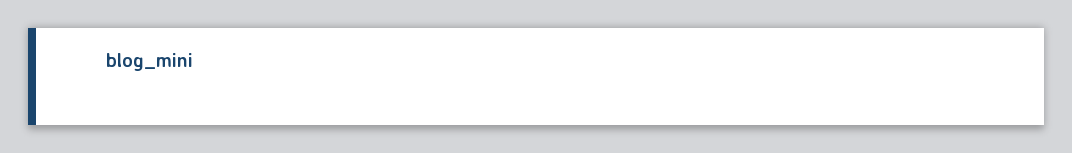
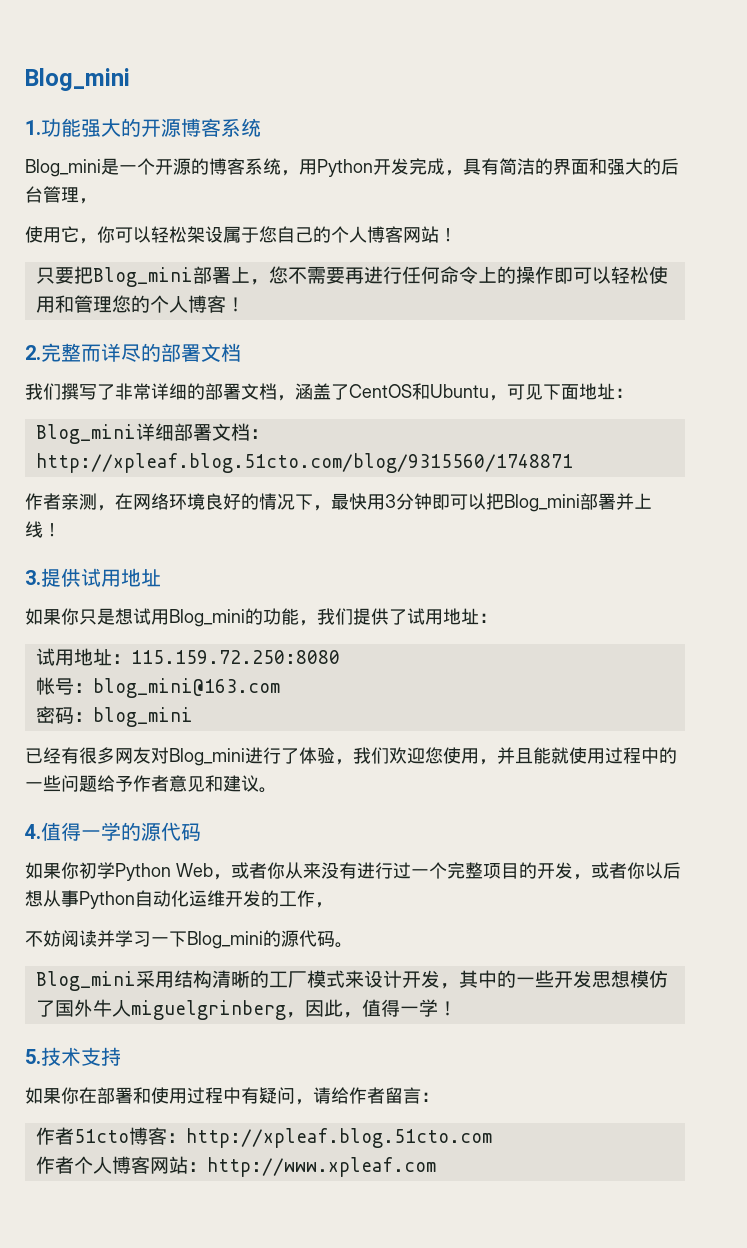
[106,53,193,71] blog_mini -> [25,68,130,91] [25,118,261,137] [25,158,679,177] [25,186,97,204] [25,226,457,244] [35,266,668,287] [35,295,245,313] [25,343,241,362] [25,383,633,401] [35,423,269,444] [35,453,573,473] [25,493,652,512] [25,521,61,538] [25,568,161,587] [25,608,497,627] [35,648,340,666] [35,677,280,698] [35,706,193,727] [25,747,677,766] [25,775,277,793] [25,822,201,841] [25,862,681,881] [25,890,333,909] [25,930,353,949] [35,970,668,991] [35,999,457,1020] [25,1047,121,1066] [25,1087,439,1105] [35,1127,492,1148] [35,1156,436,1177] Blog_mini // 1.功能强大的开源博客系统 // Blog_mini是一个开源的博客系统，用Python开发完成，具有简洁的界面和强大的后台管理， // 使用它，你可以轻松架设属于您自己的个人博客网站！ // 只要把Blog_mini部署上，您不需要再进行任何命令上的操作即可以轻松使用和管理您的个人博客！ // 2.完整而详尽的部署文档 // 我们撰写了非常详细的部署文档，涵盖了CentOS和Ubuntu，可见下面地址： // Blog_mini详细部署文档：http://xpleaf.blog.51cto.com/blog/9315560/1748871 // 作者亲测，在网络环境良好的情况下，最快用3分钟即可以把Blog_mini部署并上线！ // 3.提供试用地址 // 如果你只是想试用Blog_mini的功能，我们提供了试用地址： // 试用地址：115.159.72.250:8080 // 帐号：blog_mini@163.com // 密码：blog_mini // 已经有很多网友对Blog_mini进行了体验，我们欢迎您使用，并且能就使用过程中的一些问题给予作者意见和建议。 // 4.值得一学的源代码 // 如果你初学Python Web，或者你从来没有进行过一个完整项目的开发，或者你以后想从事Python自动化运维开发的工作， // 不妨阅读并学习一下Blog_mini的源代码。 // Blog_mini采用结构清晰的工厂模式来设计开发，其中的一些开发思想模仿了国外牛人miguelgrinberg，因此，值得一学！ // 5.技术支持 // 如果你在部署和使用过程中有疑问，请给作者留言： // 作者51cto博客：http://xpleaf.blog.51cto.com // 作者个人博客网站：http://www.xpleaf.com

